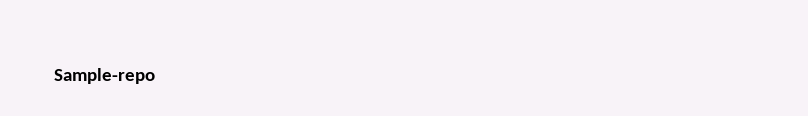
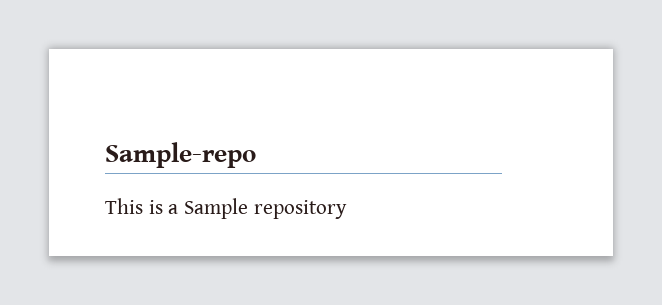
(155, 76) none -> [105,198,347,219] // This is a Sample repository

